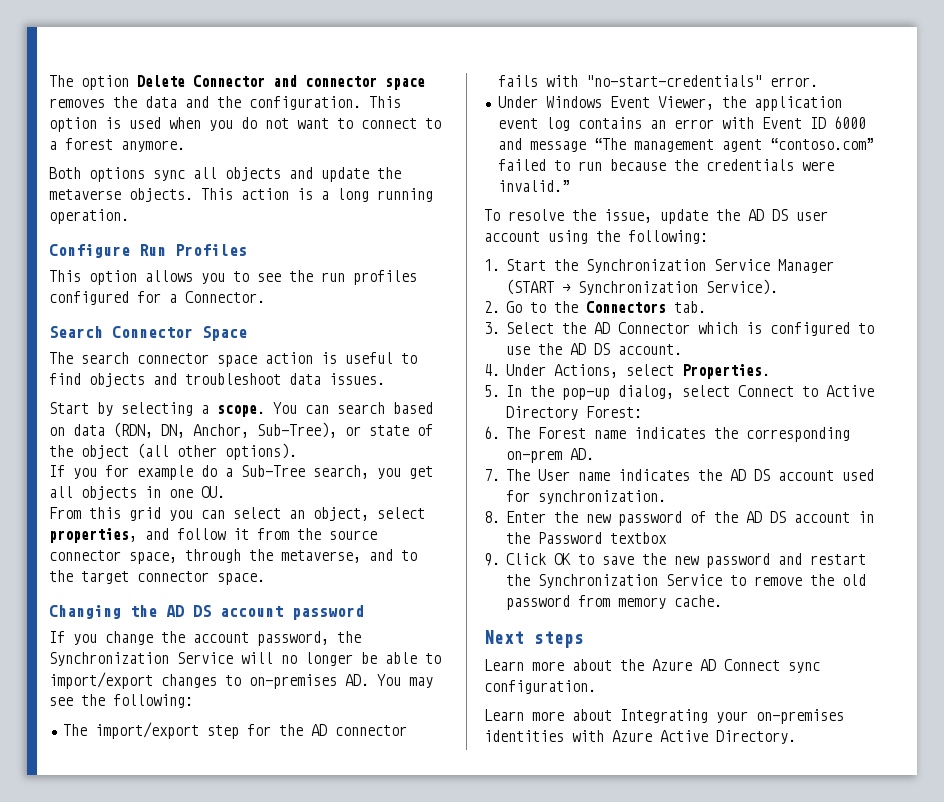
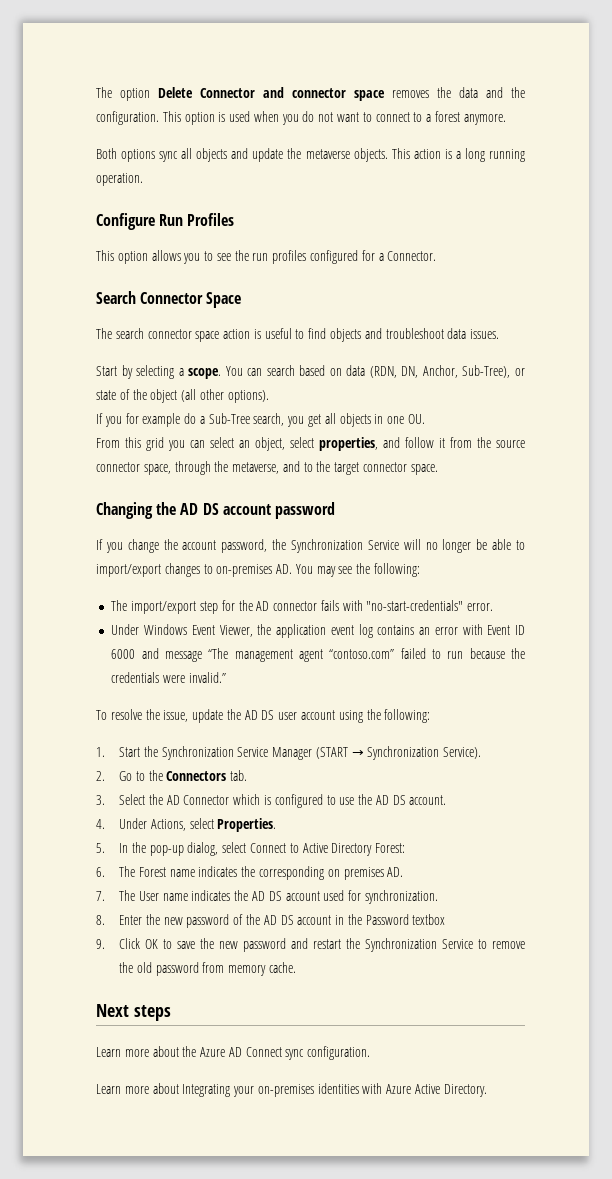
[506,450,563,463] on-prem -> [327,867,384,880] on premises

